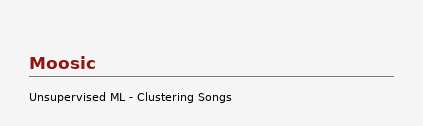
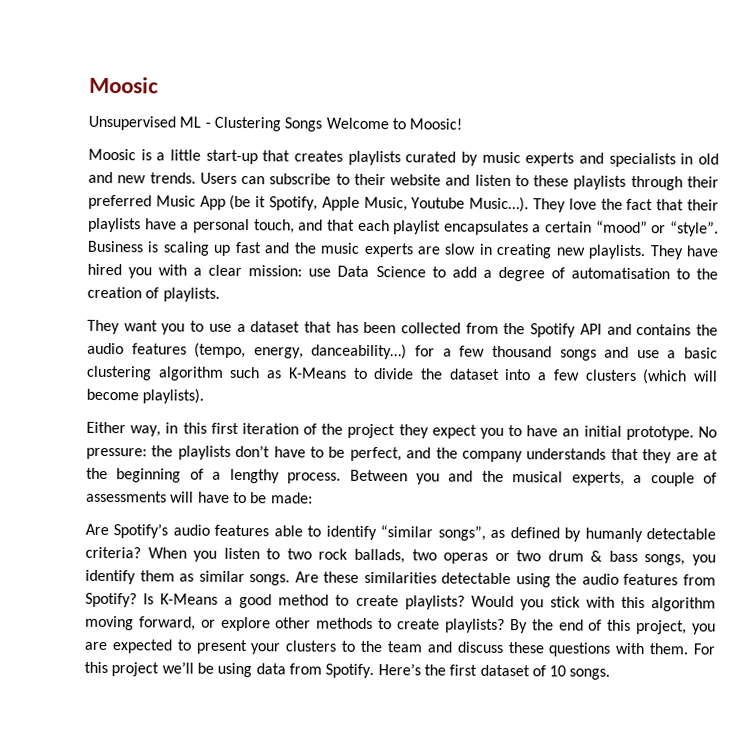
(232, 98) none -> [325,117,463,130] [88,148,719,168] [88,171,719,191] [88,194,719,213] [88,217,719,237] [87,240,718,260] [87,263,718,282] [87,286,220,302] [87,319,718,338] [87,342,719,361] [86,365,718,385] [86,388,205,404] [86,421,717,441] [86,444,718,464] [86,467,718,487] [86,490,313,504] [85,523,716,543] [85,546,716,566] [85,569,717,588] [85,592,716,612] [85,615,717,635] [84,639,716,657] [84,661,611,680] Welcome to Moosic! // Moosic is a little start-up that creates playlists curated by music experts and specialists in old and new trends. Users can subscribe to their website and listen to these playlists through their preferred Music App (be it Spotify, Apple Music, Youtube Music…). They love the fact that their playlists have a personal touch, and that each playlist encapsulates a certain “mood” or “style”. Business is scaling up fast and the music experts are slow in creating new playlists. They have hired you with a clear mission: use Data Science to add a degree of automatisation to the creation of playlists. // They want you to use a dataset that has been collected from the Spotify API and contains the audio features (tempo, energy, danceability…) for a few thousand songs and use a basic clustering algorithm such as K-Means to divide the dataset into a few clusters (which will become playlists). // Either way, in this first iteration of the project they expect you to have an initial prototype. No pressure: the playlists don’t have to be perfect, and the company understands that they are at the beginning of a lengthy process. Between you and the musical experts, a couple of assessments will have to be made: // Are Spotify’s audio features able to identify “similar songs”, as defined by humanly detectable criteria? When you listen to two rock ballads, two operas or two drum & bass songs, you identify them as similar songs. Are these similarities detectable using the audio features from Spotify? Is K-Means a good method to create playlists? Would you stick with this algorithm moving forward, or explore other methods to create playlists? By the end of this project, you are expected to present your clusters to the team and discuss these questions with them. For this project we’ll be using data from Spotify. Here’s the first dataset of 10 songs.

